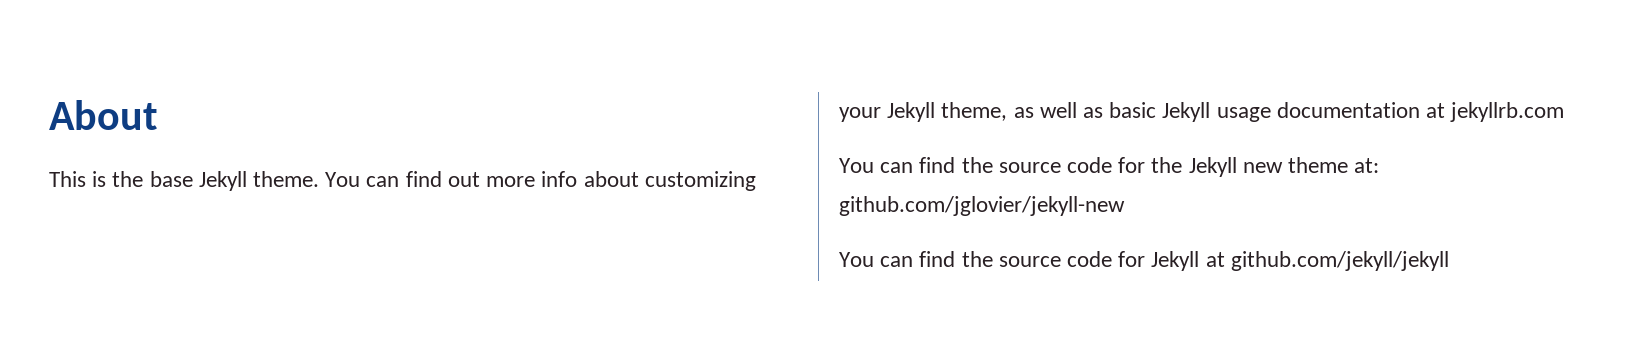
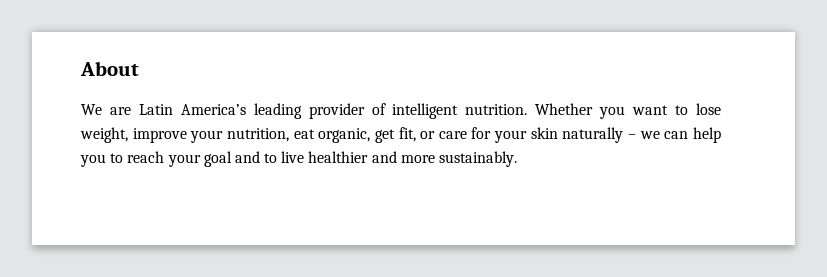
[49,171,756,191] [839,102,1565,122] [839,157,1380,177] [839,196,1125,216] [839,251,1449,271] This is the base Jekyll theme. You can find out more info about customizing your Jekyll theme, as well as basic Jekyll usage documentation at jekyllrb.com // You can find the source code for the Jekyll new theme at: github.com/jglovier/jekyll-new // You can find the source code for Jekyll at github.com/jekyll/jekyll -> [81,103,721,119] [80,127,721,143] [80,151,518,167] We are Latin America’s leading provider of intelligent nutrition. Whether you want to lose weight, improve your nutrition, eat organic, get fit, or care for your skin naturally – we can help you to reach your goal and to live healthier and more sustainably.

